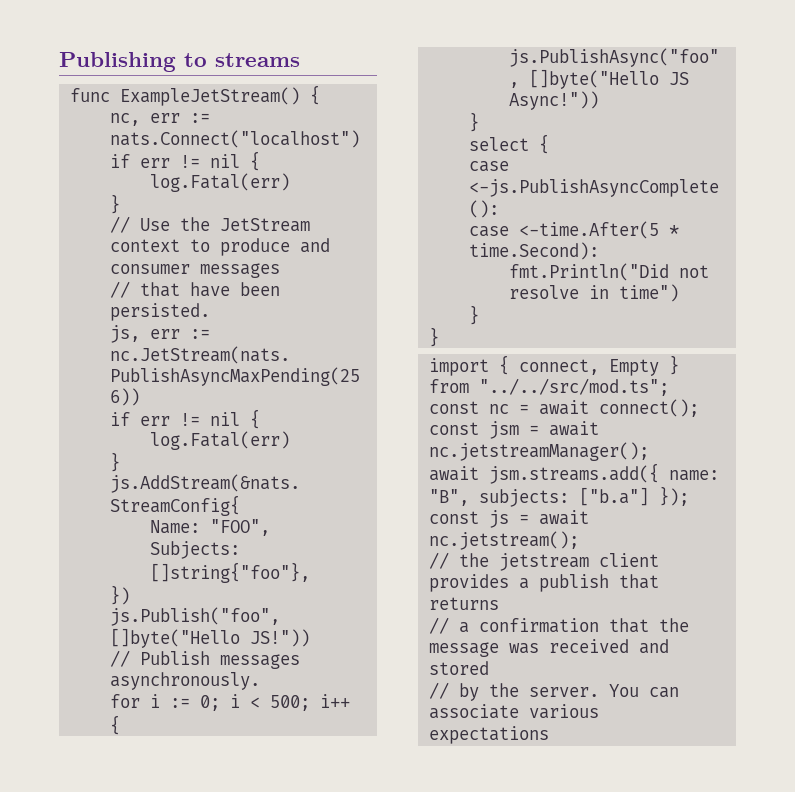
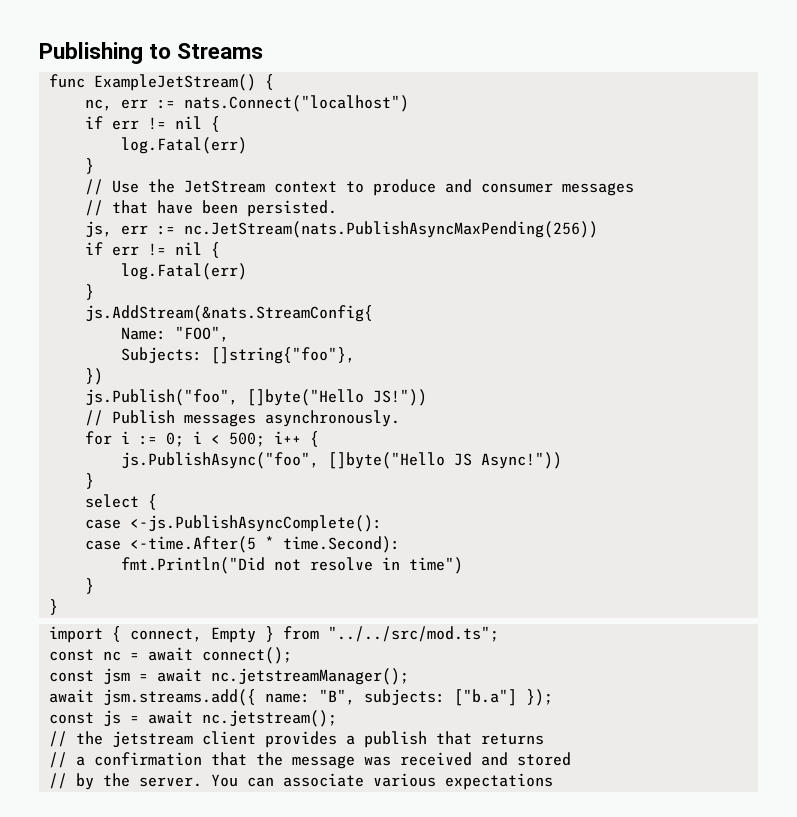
[215,53,300,67] streams -> [177,43,264,59] Streams

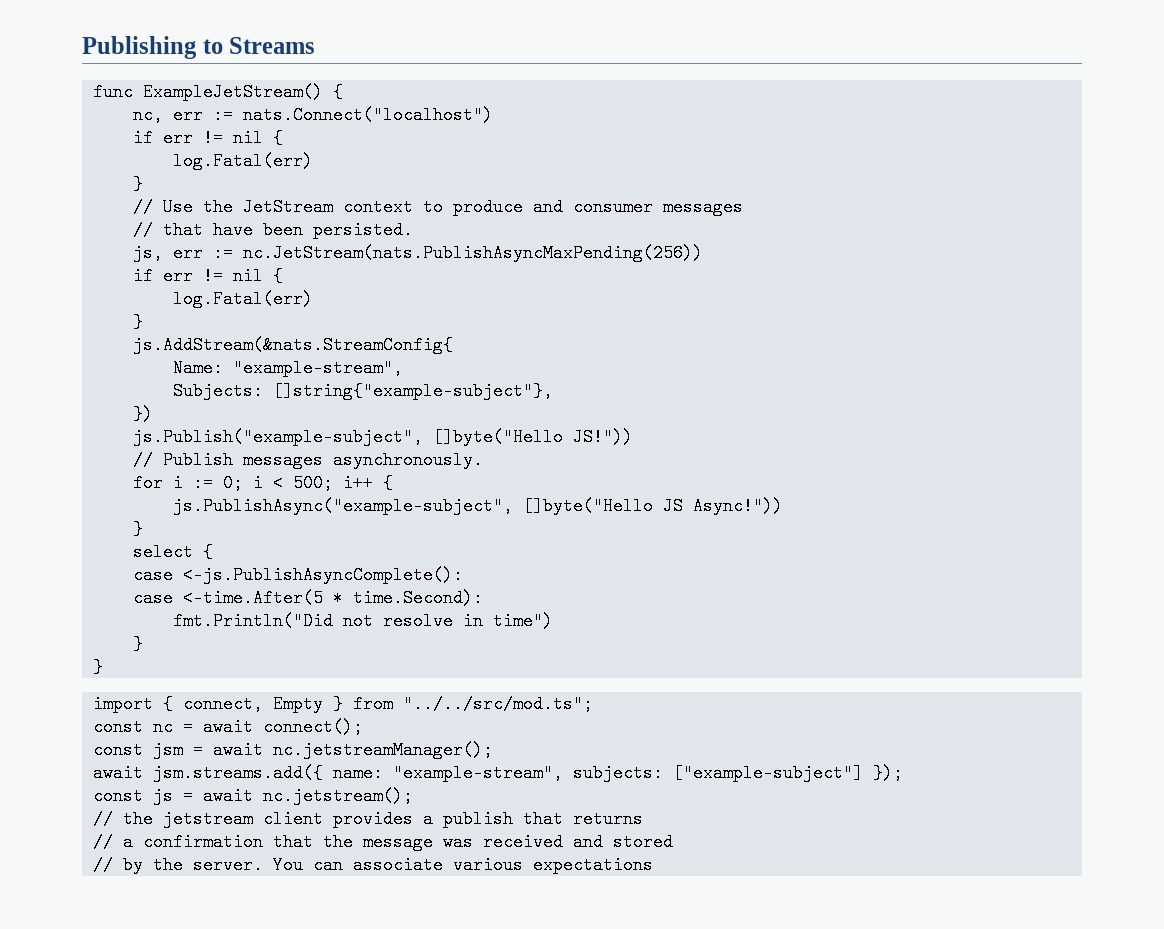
[174,326,229,342] "FOO", -> [232,359,403,377] "example-stream",
[210,347,355,364] []string{"foo"}, -> [272,382,553,400] []string{"example-subject"},
[84,389,238,406] js.Publish("foo", -> [132,428,423,446] js.Publish("example-subject",
[120,452,319,469] js.PublishAsync("foo", -> [172,497,513,515] js.PublishAsync("example-subject",
[318,689,517,706] "B", subjects: ["b.a"] -> [392,764,863,782] "example-stream", subjects: ["example-subject"]

